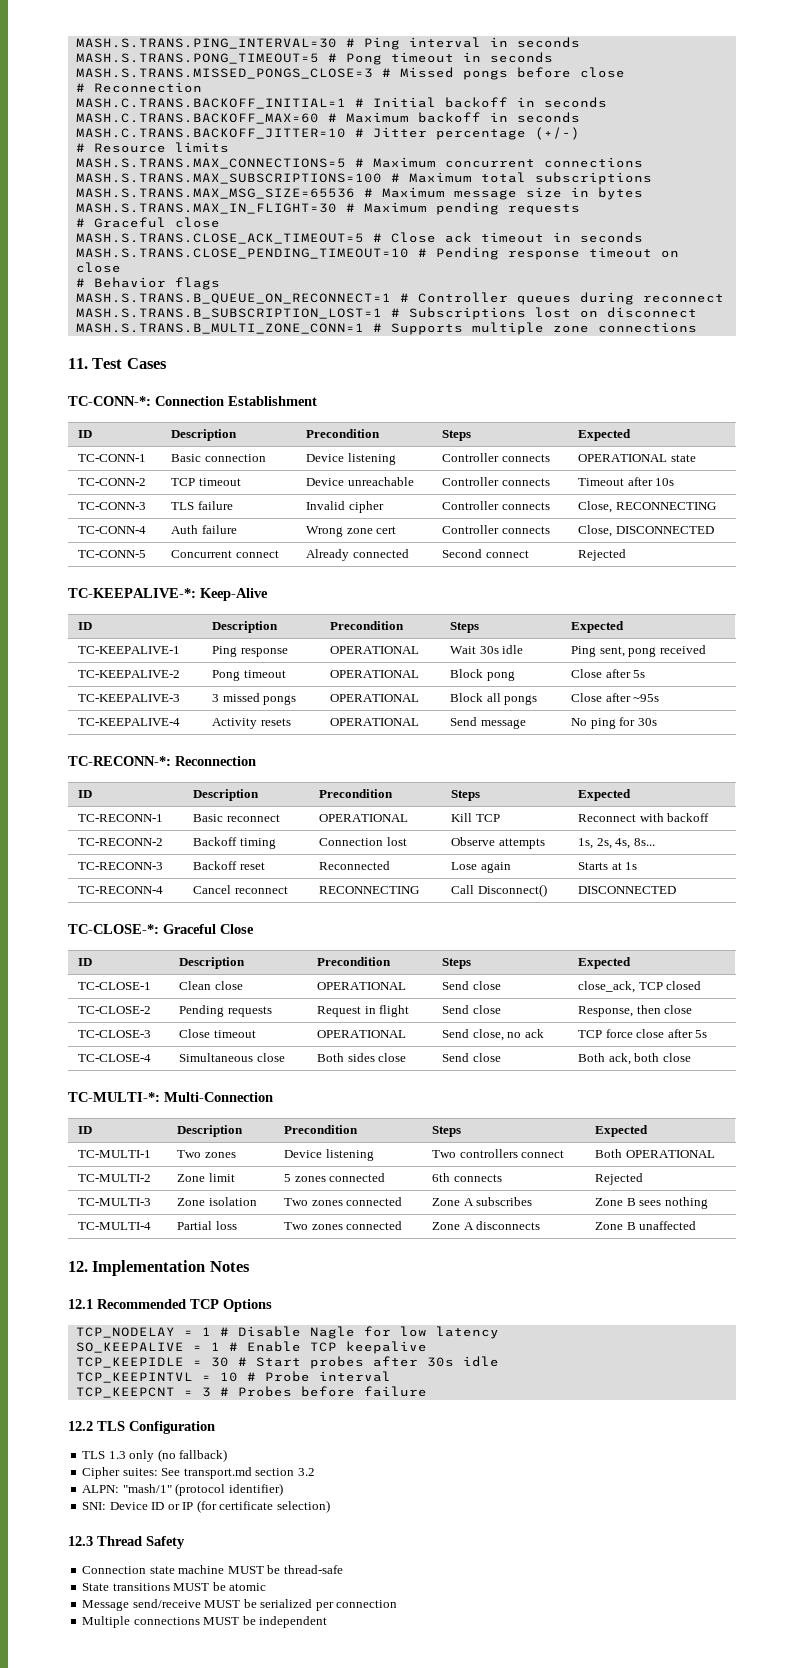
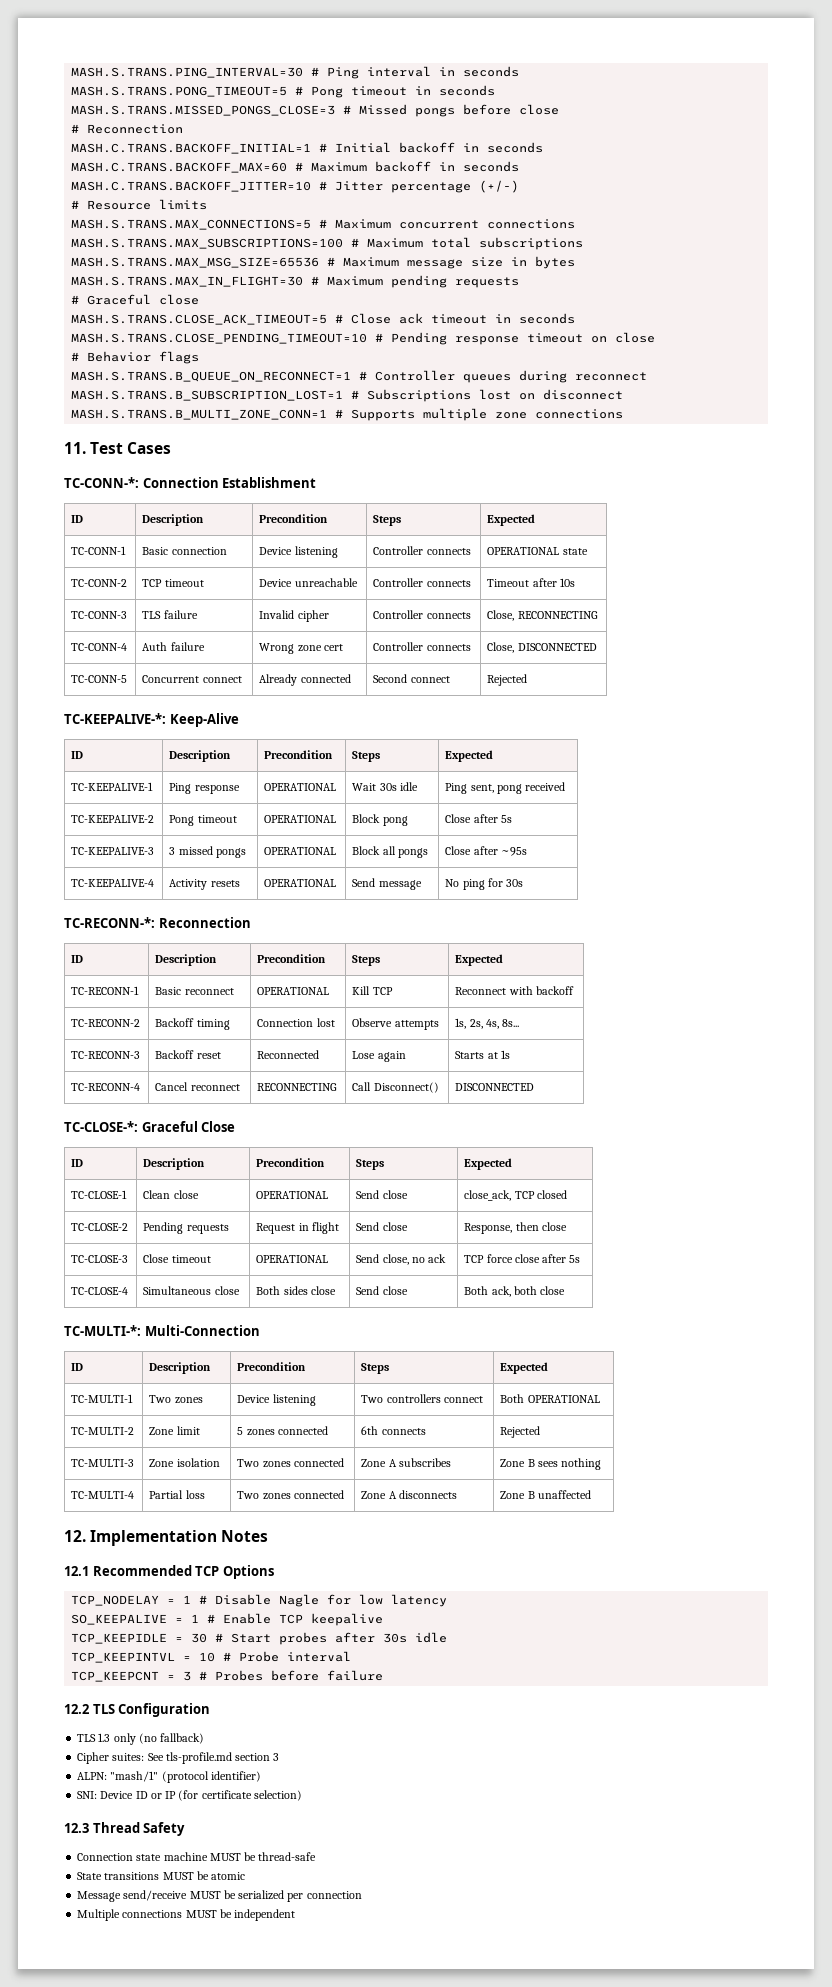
[183,1467,315,1479] transport.md section 3.2 -> [165,1752,280,1764] tls-profile.md section 3

